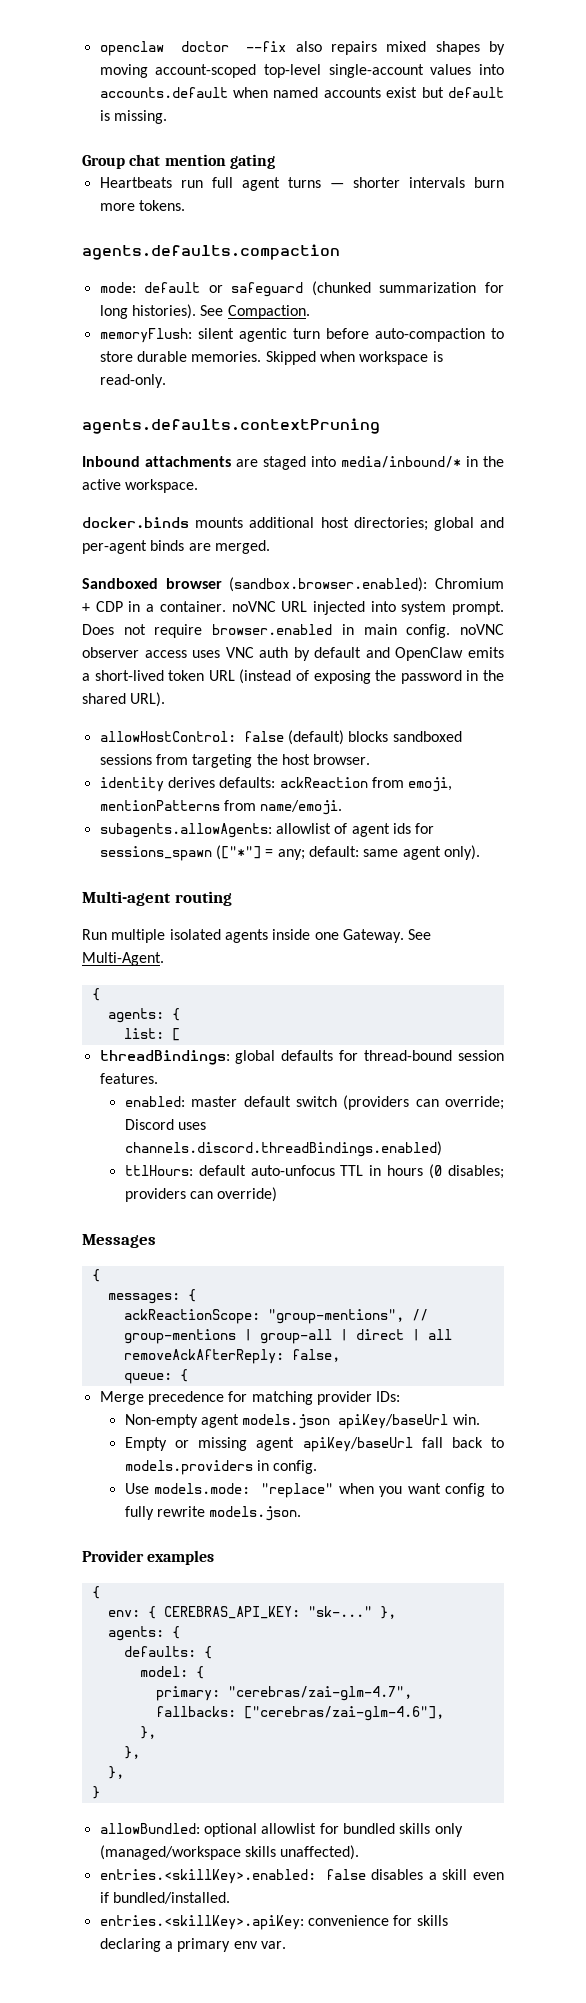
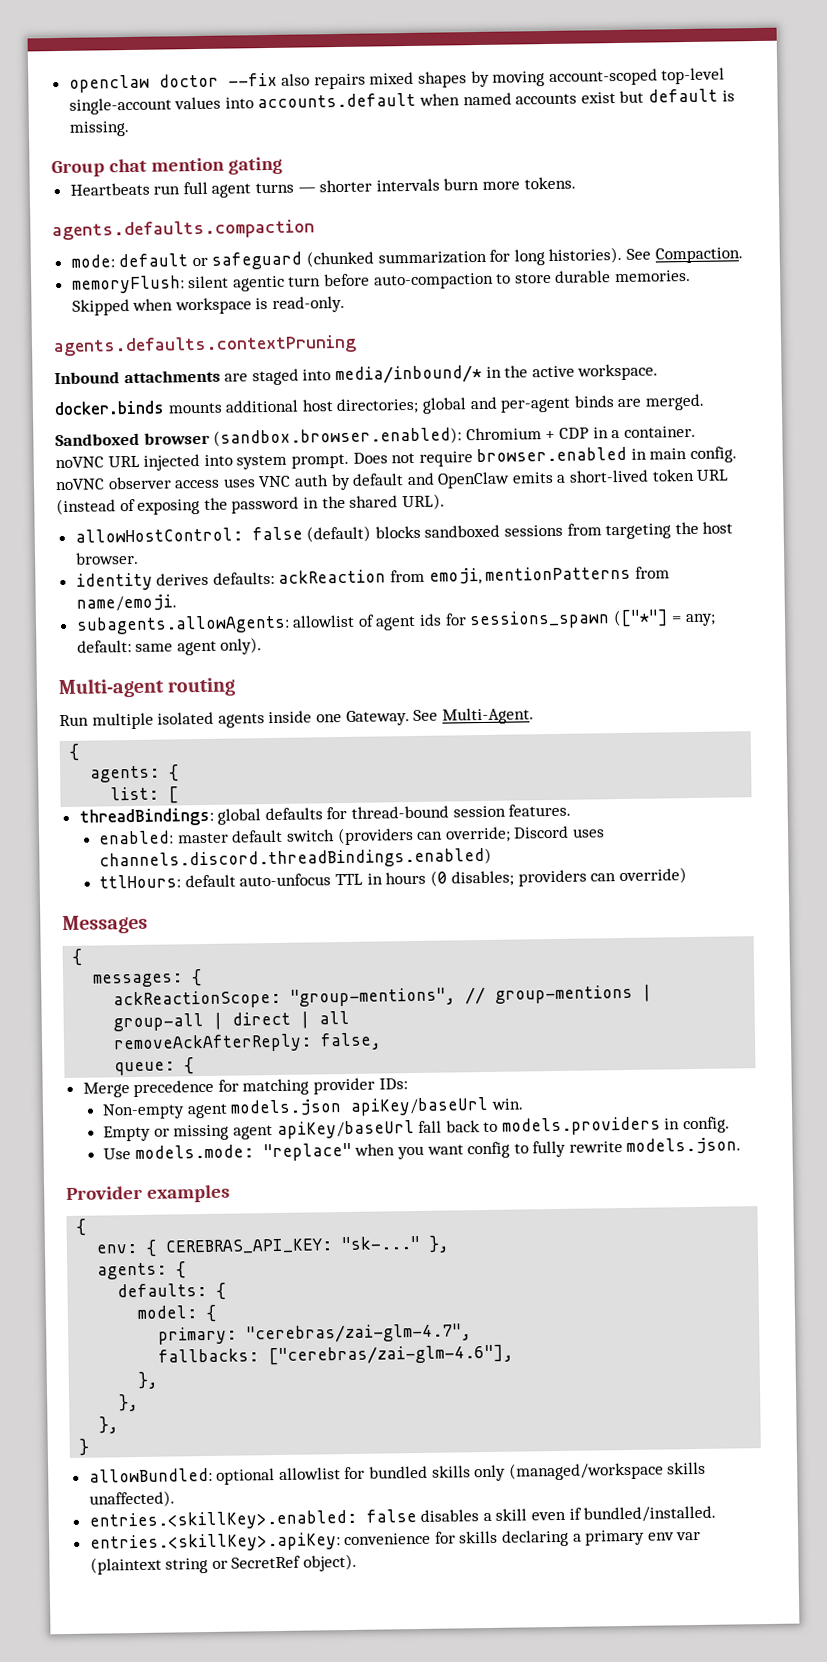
[260,1941,286,1949] var. -> [676,1531,702,1541] [89,1553,358,1575] var (plaintext string or SecretRef object).

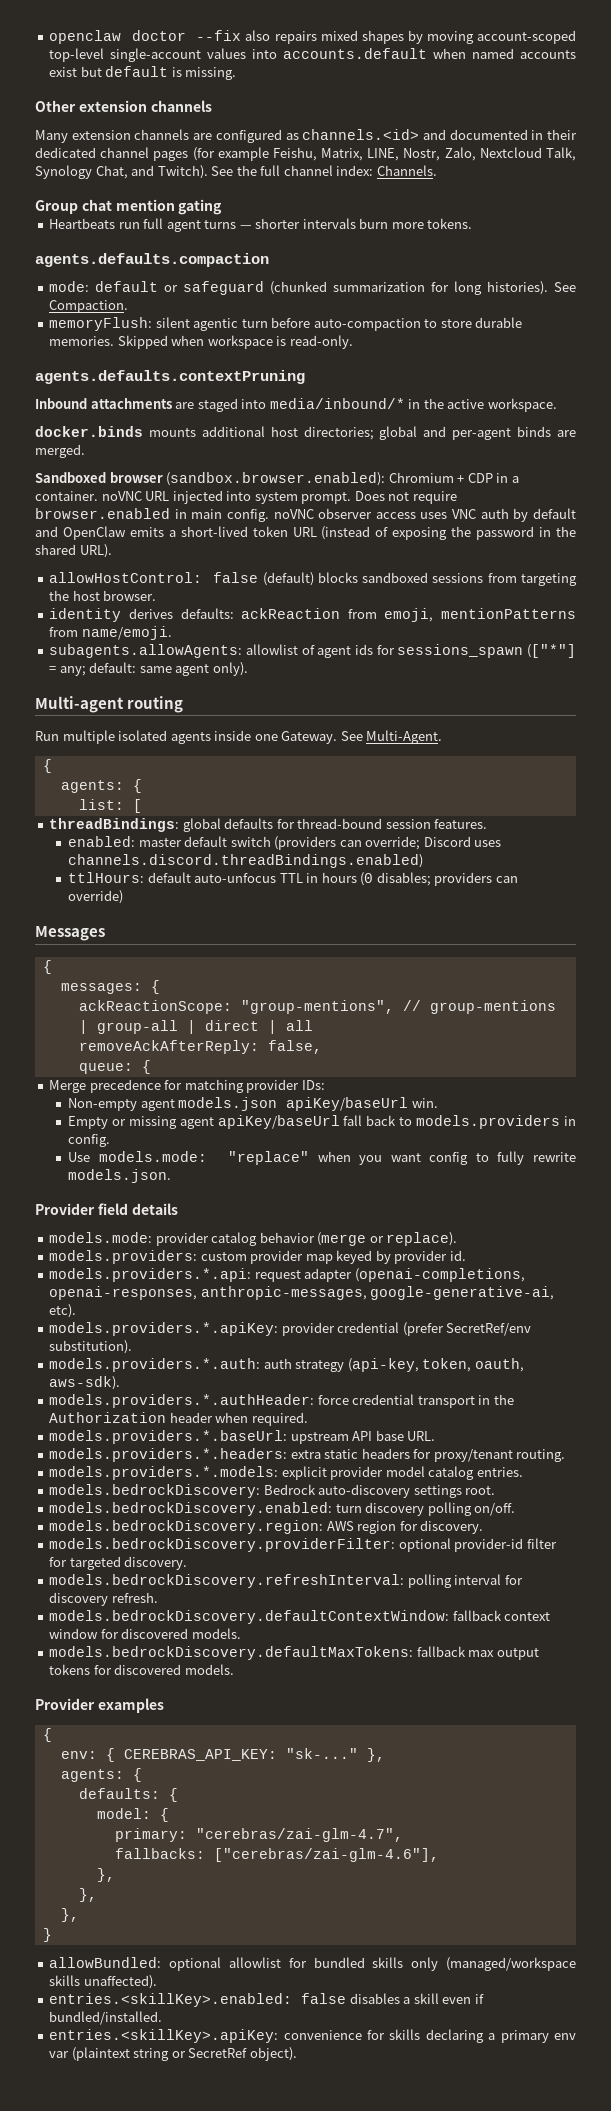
(130, 129) none -> [35,100,212,112] [35,129,577,143] [35,147,576,161] [35,165,437,179] // Other extension channels // Many extension channels are configured as channels.<id> and documented in their dedicated channel pages (for example Feishu, Matrix, LINE, Nostr, Zalo, Nextcloud Talk, Synology Chat, and Twitch). See the full channel index: Channels.
(742, 1146) none -> [35,1203,178,1215] [49,1232,458,1246] [49,1250,466,1264] [49,1268,525,1282] [49,1286,555,1300] [49,1304,77,1318] [49,1322,532,1336] [49,1340,133,1354] [49,1358,524,1372] [49,1376,121,1390] [49,1394,514,1408] [49,1412,308,1426] [49,1430,436,1444] [49,1448,566,1462] [49,1466,523,1480] [49,1484,496,1498] [49,1502,516,1516] [49,1520,484,1534] [49,1538,557,1552] [49,1556,188,1570] [49,1574,523,1588] [49,1592,158,1606] [49,1610,551,1624] [49,1628,241,1639] [49,1646,539,1660] [49,1664,234,1675] // Provider field details // models.mode: provider catalog behavior (merge or replace). // models.providers: custom provider map keyed by provider id. // models.providers.*.api: request adapter (openai-completions, openai-responses, anthropic-messages, google-generative-ai, etc). // models.providers.*.apiKey: provider credential (prefer SecretRef/env substitution). // models.providers.*.auth: auth strategy (api-key, token, oauth, aws-sdk). // models.providers.*.authHeader: force credential transport in the Authorization header when required. // models.providers.*.baseUrl: upstream API base URL. // models.providers.*.headers: extra static headers for proxy/tenant routing. // models.providers.*.models: explicit provider model catalog entries. // models.bedrockDiscovery: Bedrock auto-discovery settings root. // models.bedrockDiscovery.enabled: turn discovery polling on/off. // models.bedrockDiscovery.region: AWS region for discovery. // models.bedrockDiscovery.providerFilter: optional provider-id filter for targeted discovery. // models.bedrockDiscovery.refreshInterval: polling interval for discovery refresh. // models.bedrockDiscovery.defaultContextWindow: fallback context window for discovered models. // models.bedrockDiscovery.defaultMaxTokens: fallback max output tokens for discovered models.

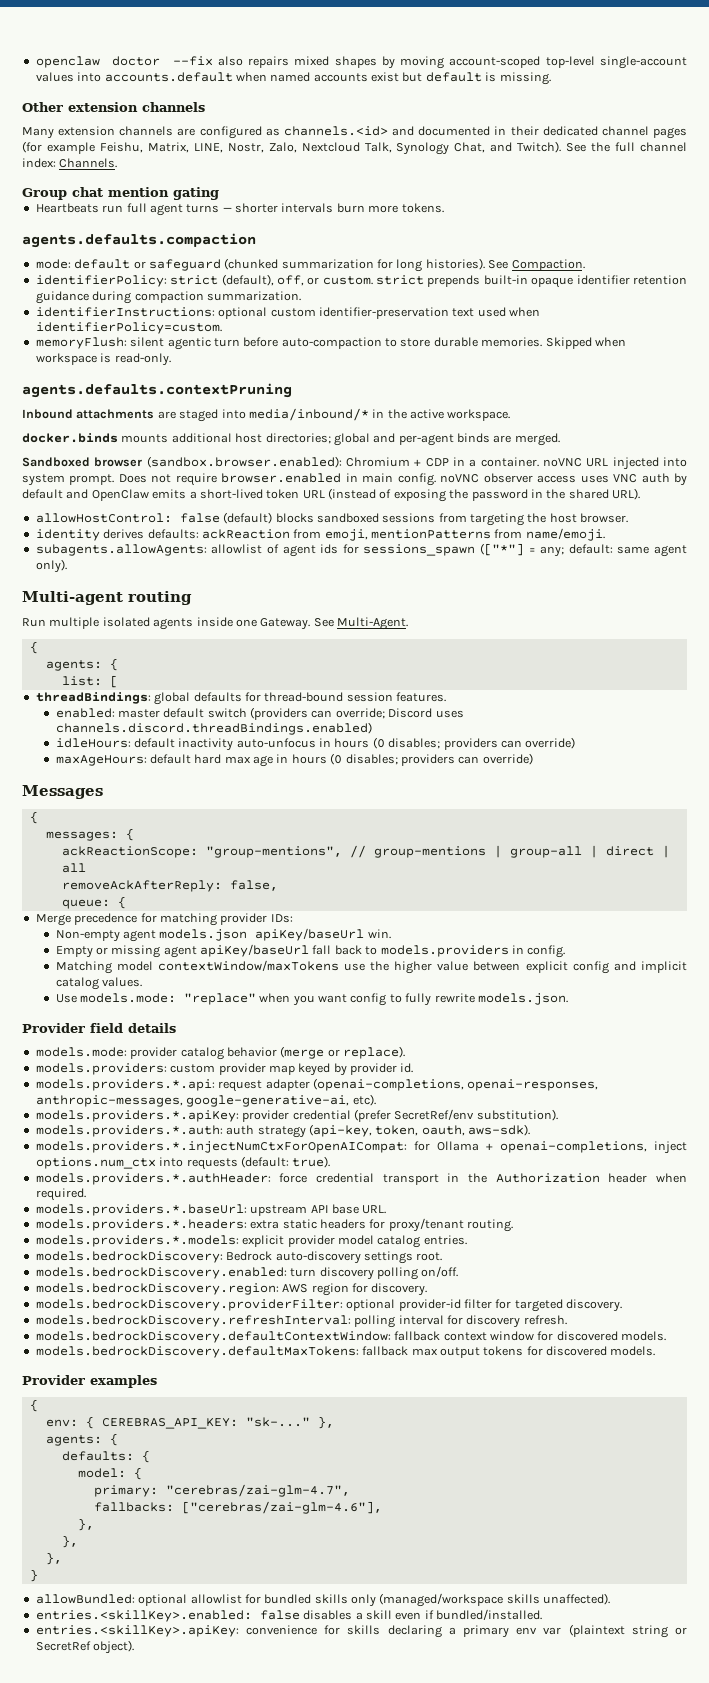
(129, 306) none -> [35,274,687,288] [35,291,301,304] [35,307,540,319] [35,322,222,334] // identifierPolicy: strict (default), off, or custom. strict prepends built-in opaque identifier retention guidance during compaction summarization. // identifierInstructions: optional custom identifier-preservation text used when identifierPolicy=custom.
[68,872,303,883] ttlHours: default auto-unfocus TTL -> [55,737,576,751] [55,754,274,767] idleHours: default inactivity auto-unfocus in hours (0 disables; providers can override) // maxAgeHours: default hard max age
(111, 1140) none -> [55,960,688,974] [55,977,142,990] // Matching model contextWindow/maxTokens use the higher value between explicit config and implicit catalog values.
(121, 1383) none -> [35,1141,687,1154] [35,1156,331,1170] // models.providers.*.injectNumCtxForOpenAICompat: for Ollama + openai-completions, inject options.num_ctx into requests (default: true).

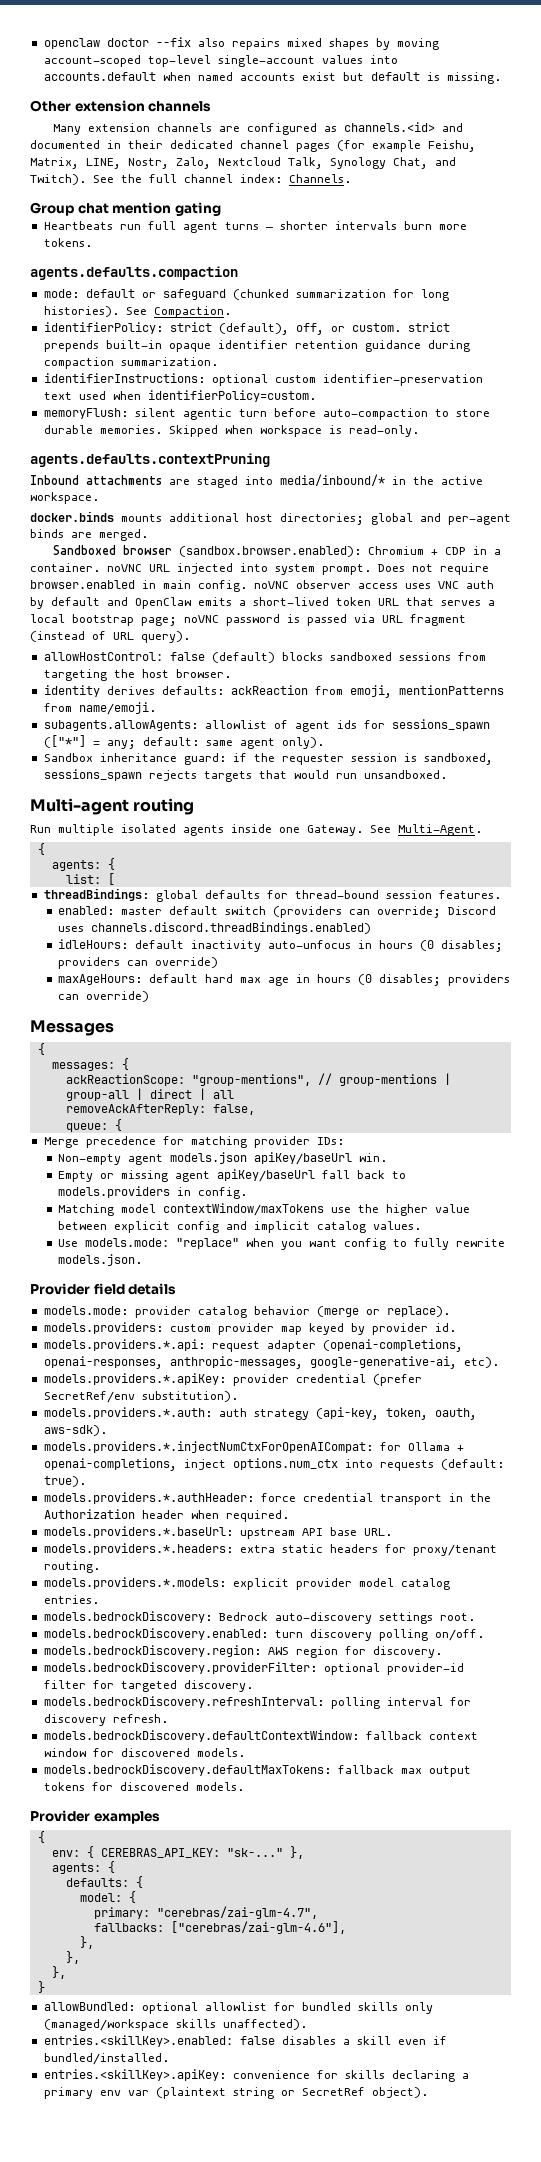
[328,488,640,502] (instead of exposing the password in the shared URL). -> [406,597,495,606] [30,614,466,626] [30,631,190,643] that serves a local bootstrap page; noVNC password is passed via URL fragment (instead of URL query).
(67, 566) none -> [43,753,493,765] [43,769,447,782] // Sandbox inheritance guard: if the requester session is sandboxed, sessions_spawn rejects targets that would run unsandboxed.

